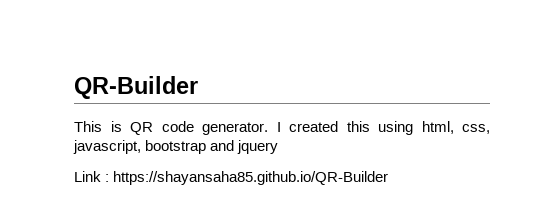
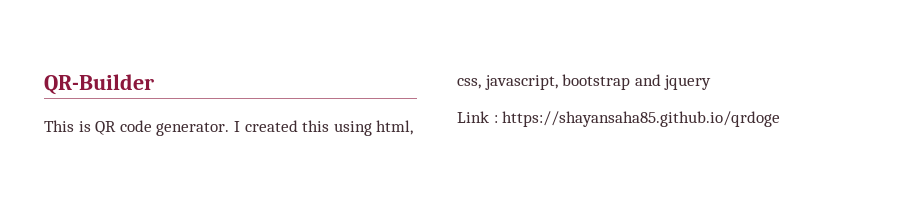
[113,171,389,185] https://shayansaha85.github.io/QR-Builder -> [502,111,781,127] https://shayansaha85.github.io/qrdoge

